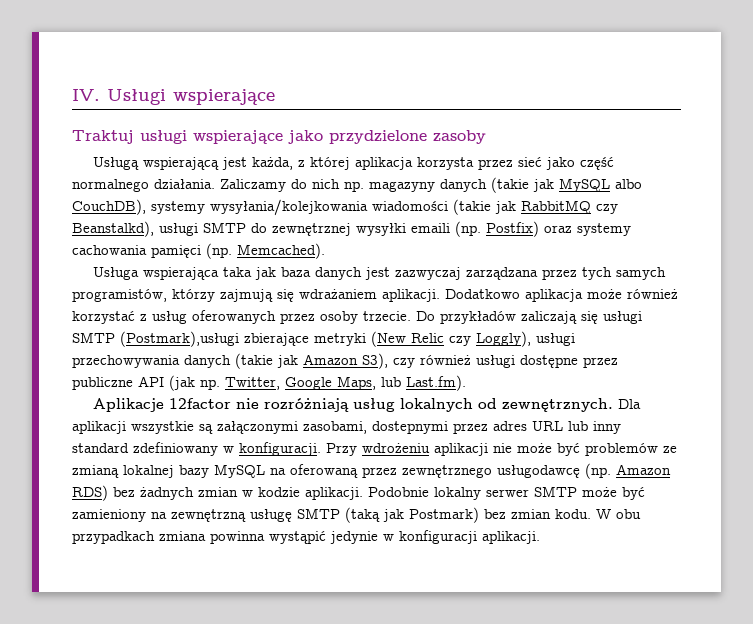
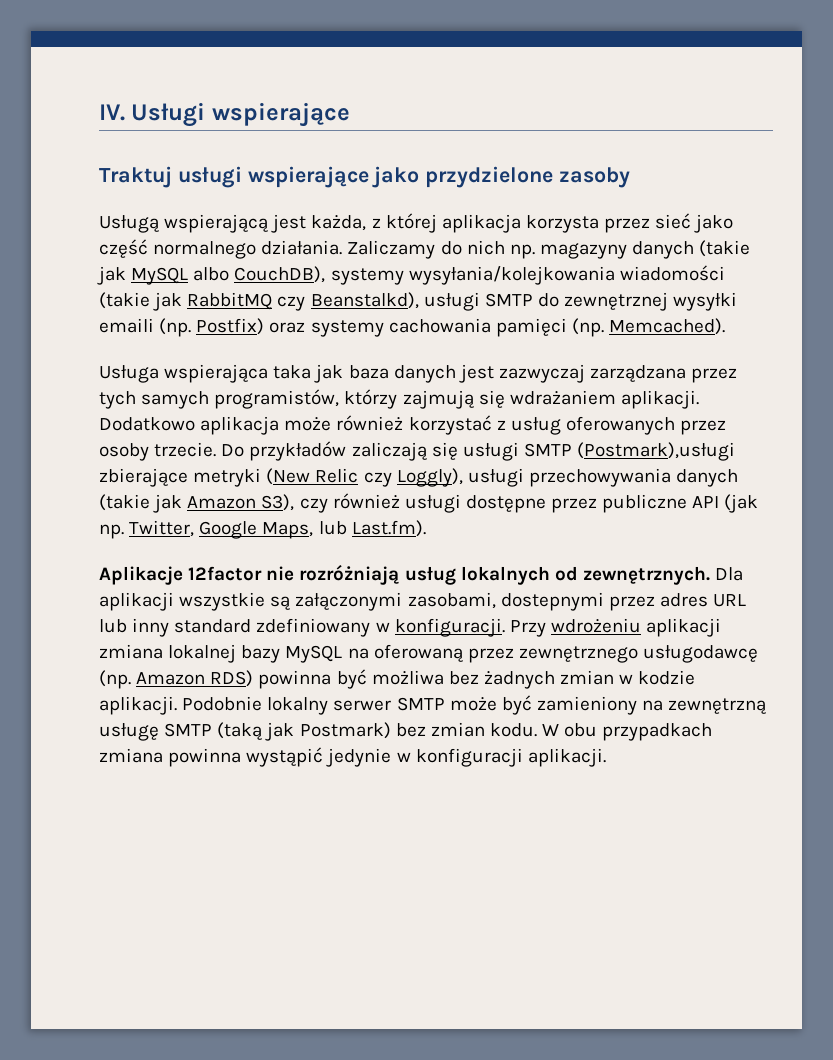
[493,443,677,456] [72,465,119,478] nie może być problemów ze zmianą -> [99,644,163,659] zmiana
(108, 493) none -> [258,669,444,689] powinna być możliwa

